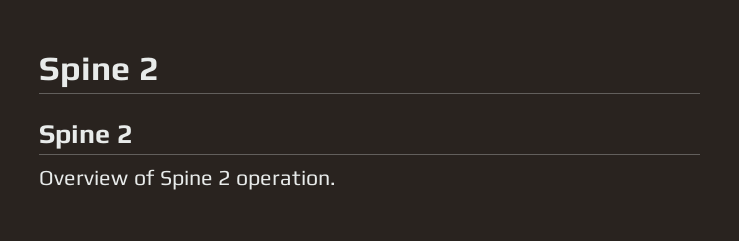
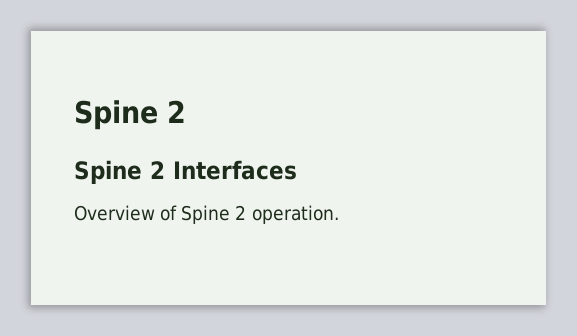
(134, 134) none -> [173,160,297,180] Interfaces

